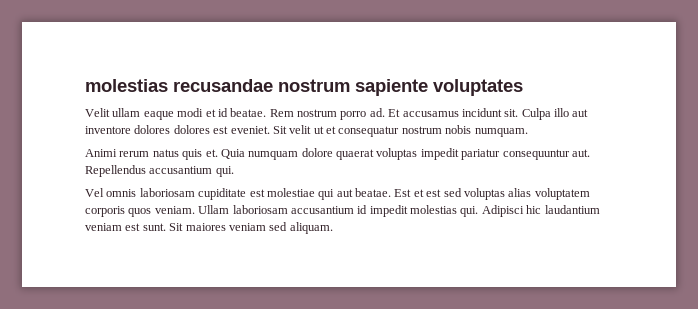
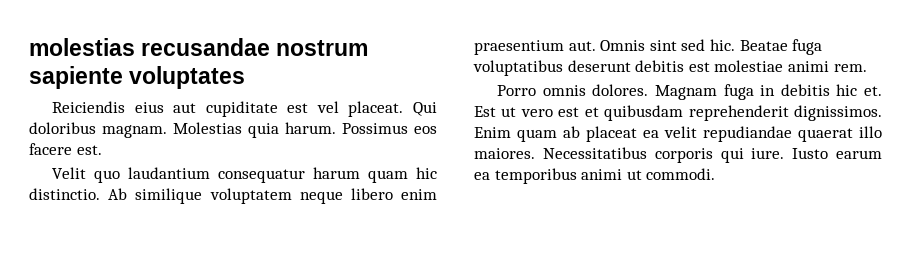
[85,108,589,120] [85,125,528,137] [85,148,590,160] [85,165,234,177] [85,188,590,200] [85,205,600,217] [85,222,333,234] Velit ullam eaque modi et id beatae. Rem nostrum porro ad. Et accusamus incidunt sit. Culpa illo aut inventore dolores dolores est eveniet. Sit velit ut et consequatur nostrum nobis numquam. // Animi rerum natus quis et. Quia numquam dolore quaerat voluptas impedit pariatur consequuntur aut. Repellendus accusantium qui. // Vel omnis laboriosam cupiditate est molestiae qui aut beatae. Est et est sed voluptas alias voluptatem corporis quos veniam. Ullam laboriosam accusantium id impedit molestias qui. Adipisci hic laudantium veniam est sunt. Sit maiores veniam sed aliquam. -> [52,101,437,117] [29,122,437,138] [29,143,102,155] [52,167,437,183] [29,188,438,204] [474,39,823,55] [473,60,867,76] [497,84,882,100] [474,105,882,121] [474,126,882,142] [474,147,882,163] [474,168,716,184] Reiciendis eius aut cupiditate est vel placeat. Qui doloribus magnam. Molestias quia harum. Possimus eos facere est. // Velit quo laudantium consequatur harum quam hic distinctio. Ab similique voluptatem neque libero enim praesentium aut. Omnis sint sed hic. Beatae fuga voluptatibus deserunt debitis est molestiae animi rem. // Porro omnis dolores. Magnam fuga in debitis hic et. Est ut vero est et quibusdam reprehenderit dignissimos. Enim quam ab placeat ea velit repudiandae quaerat illo maiores. Necessitatibus corporis qui iure. Iusto earum ea temporibus animi ut commodi.

